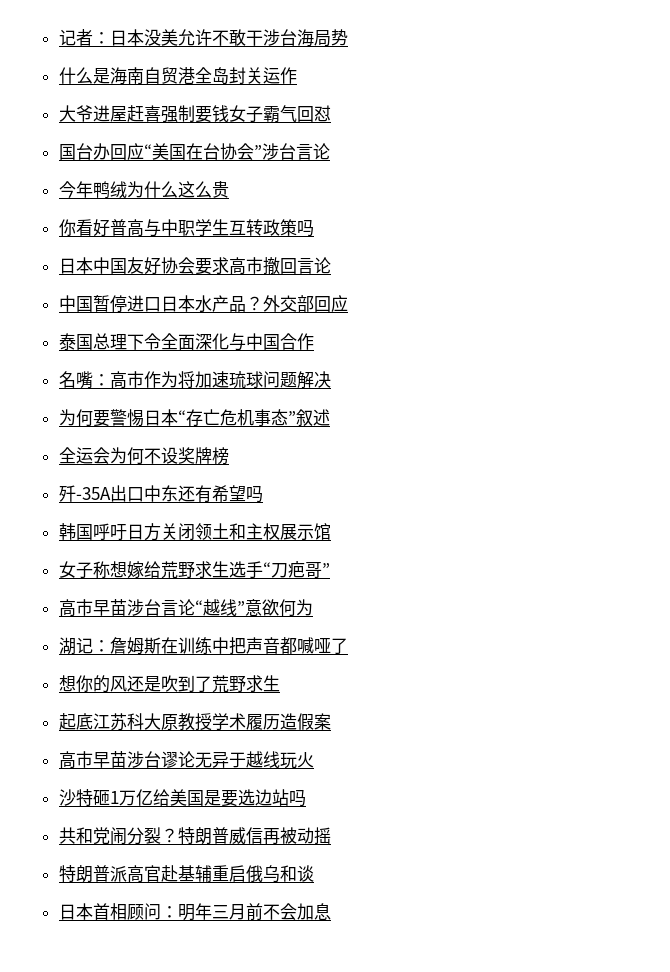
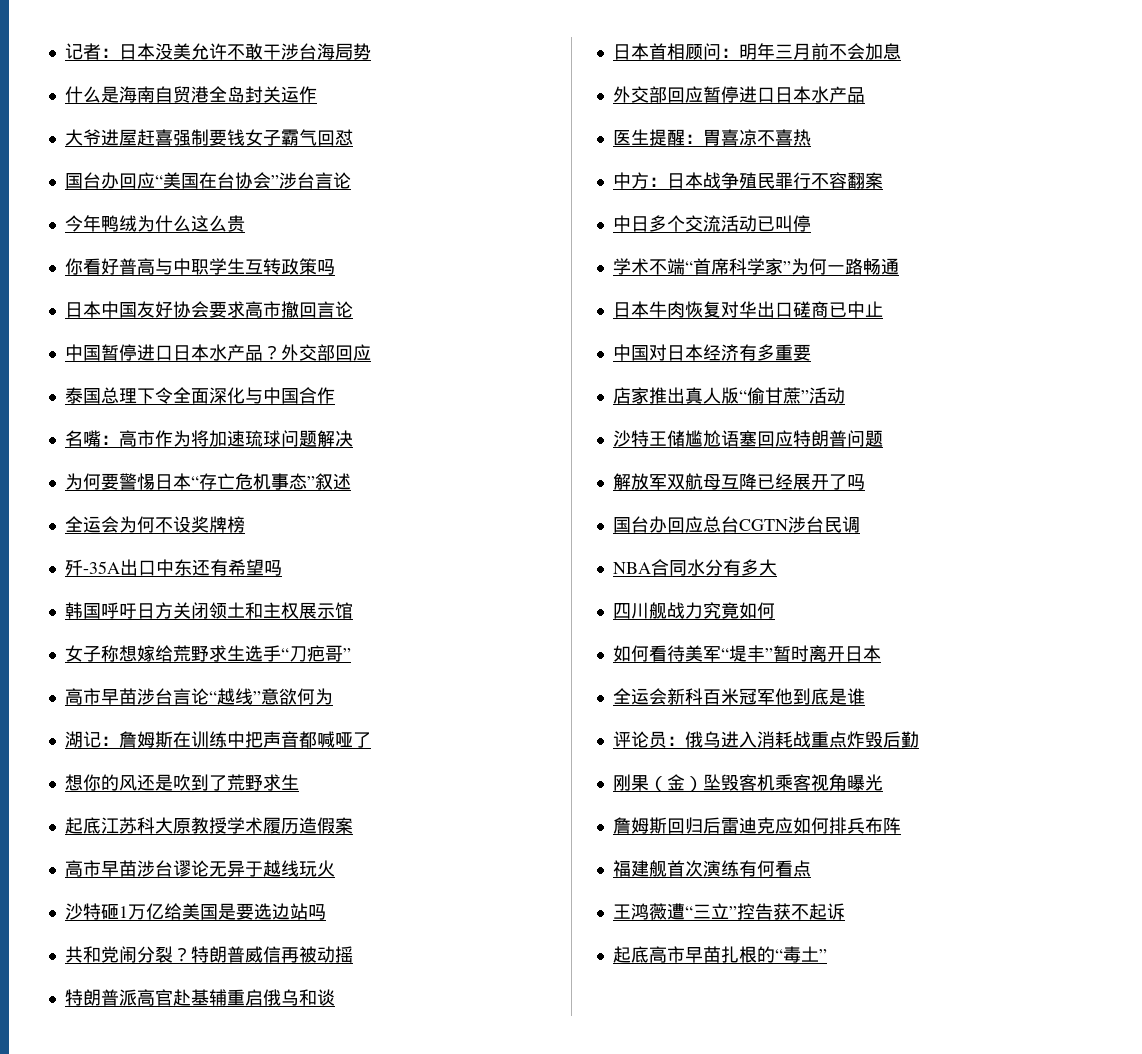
(331, 911) none -> [612,86,865,103] [612,129,811,146] [612,172,883,189] [612,215,811,232] [612,258,899,275] [612,301,883,318] [612,344,811,361] [612,387,845,404] [612,430,883,447] [612,473,865,490] [612,516,860,533] [612,559,777,576] [612,602,775,619] [612,645,881,662] [612,688,865,705] [612,731,919,748] [612,774,883,792] [612,817,901,834] [612,860,811,877] [612,903,845,920] [612,946,827,963] // 外交部回应暂停进口日本水产品 // 医生提醒：胃喜凉不喜热 // 中方：日本战争殖民罪行不容翻案 // 中日多个交流活动已叫停 // 学术不端“首席科学家”为何一路畅通 // 日本牛肉恢复对华出口磋商已中止 // 中国对日本经济有多重要 // 店家推出真人版“偷甘蔗”活动 // 沙特王储尴尬语塞回应特朗普问题 // 解放军双航母互降已经展开了吗 // 国台办回应总台CGTN涉台民调 // NBA合同水分有多大 // 四川舰战力究竟如何 // 如何看待美军“堤丰”暂时离开日本 // 全运会新科百米冠军他到底是谁 // 评论员：俄乌进入消耗战重点炸毁后勤 // 刚果（金）坠毁客机乘客视角曝光 // 詹姆斯回归后雷迪克应如何排兵布阵 // 福建舰首次演练有何看点 // 王鸿薇遭“三立”控告获不起诉 // 起底高市早苗扎根的“毒土”

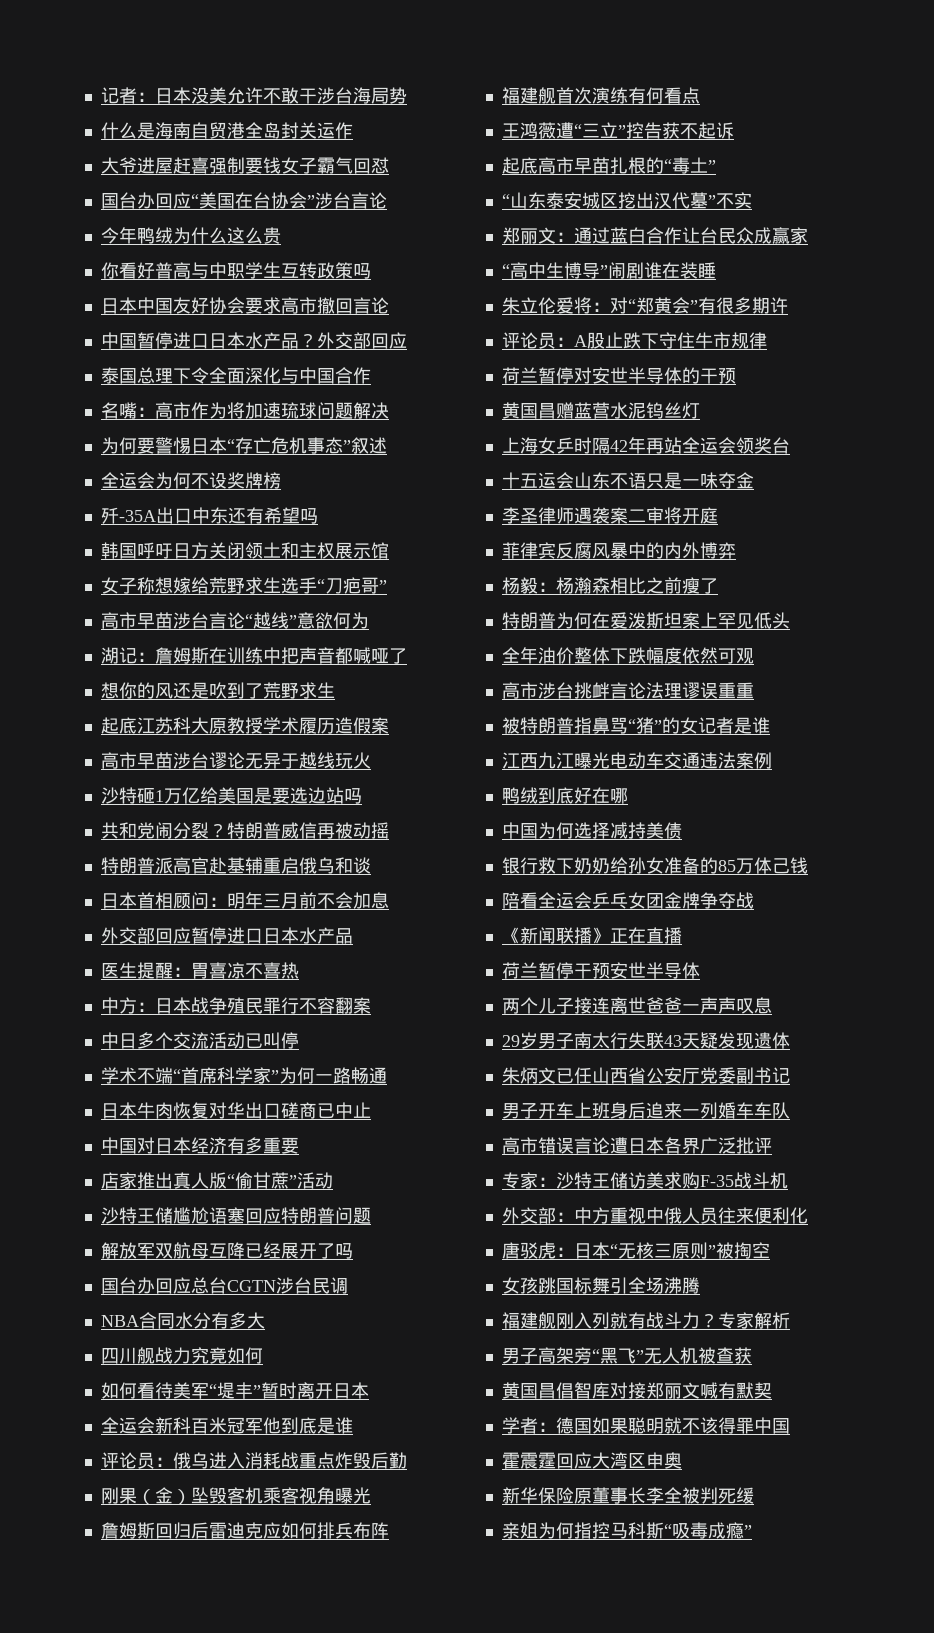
(827, 955) none -> [501,192,752,209] [501,227,808,244] [501,262,716,279] [501,297,788,314] [501,332,767,349] [501,367,736,384] [501,402,700,419] [501,437,790,454] [501,472,754,489] [501,507,718,524] [501,542,736,559] [501,577,718,594] [501,612,790,629] [501,647,754,664] [501,682,754,699] [501,717,770,734] [501,752,772,769] [501,787,628,804] [501,822,682,839] [501,857,808,874] [501,892,754,909] [501,927,682,944] [501,962,700,979] [501,997,772,1014] [501,1032,790,1049] [501,1067,790,1084] [501,1102,790,1119] [501,1137,772,1154] [501,1172,788,1189] [501,1207,808,1224] [501,1242,770,1259] [501,1277,700,1294] [501,1312,790,1329] [501,1347,752,1364] [501,1382,772,1399] [501,1417,790,1434] [501,1452,682,1469] [501,1487,754,1504] [501,1522,752,1539] // “山东泰安城区挖出汉代墓”不实 // 郑丽文：通过蓝白合作让台民众成赢家 // “高中生博导”闹剧谁在装睡 // 朱立伦爱将：对“郑黄会”有很多期许 // 评论员：A股止跌下守住牛市规律 // 荷兰暂停对安世半导体的干预 // 黄国昌赠蓝营水泥钨丝灯 // 上海女乒时隔42年再站全运会领奖台 // 十五运会山东不语只是一味夺金 // 李圣律师遇袭案二审将开庭 // 菲律宾反腐风暴中的内外博弈 // 杨毅：杨瀚森相比之前瘦了 // 特朗普为何在爱泼斯坦案上罕见低头 // 全年油价整体下跌幅度依然可观 // 高市涉台挑衅言论法理谬误重重 // 被特朗普指鼻骂“猪”的女记者是谁 // 江西九江曝光电动车交通违法案例 // 鸭绒到底好在哪 // 中国为何选择减持美债 // 银行救下奶奶给孙女准备的85万体己钱 // 陪看全运会乒乓女团金牌争夺战 // 《新闻联播》正在直播 // 荷兰暂停干预安世半导体 // 两个儿子接连离世爸爸一声声叹息 // 29岁男子南太行失联43天疑发现遗体 // 朱炳文已任山西省公安厅党委副书记 // 男子开车上班身后追来一列婚车车队 // 高市错误言论遭日本各界广泛批评 // 专家：沙特王储访美求购F-35战斗机 // 外交部：中方重视中俄人员往来便利化 // 唐驳虎：日本“无核三原则”被掏空 // 女孩跳国标舞引全场沸腾 // 福建舰刚入列就有战斗力？专家解析 // 男子高架旁“黑飞”无人机被查获 // 黄国昌倡智库对接郑丽文喊有默契 // 学者：德国如果聪明就不该得罪中国 // 霍震霆回应大湾区申奥 // 新华保险原董事长李全被判死缓 // 亲姐为何指控马科斯“吸毒成瘾”

